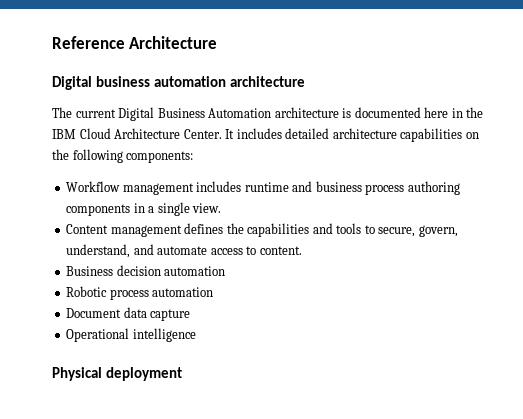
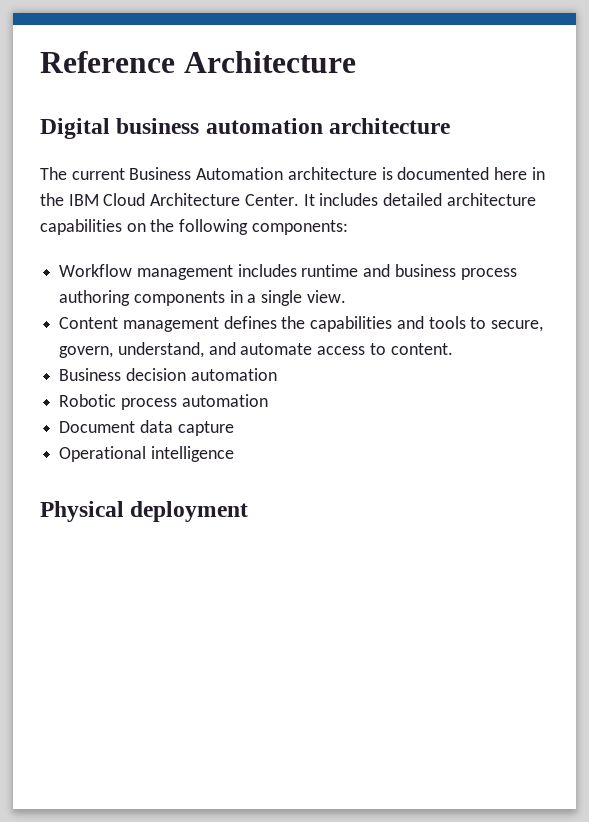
[118,107,155,121] Digital -> (125, 174) none

